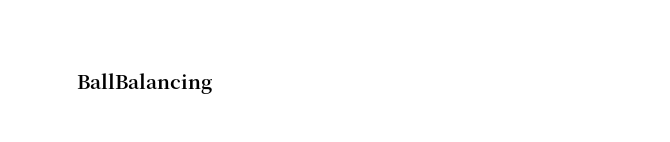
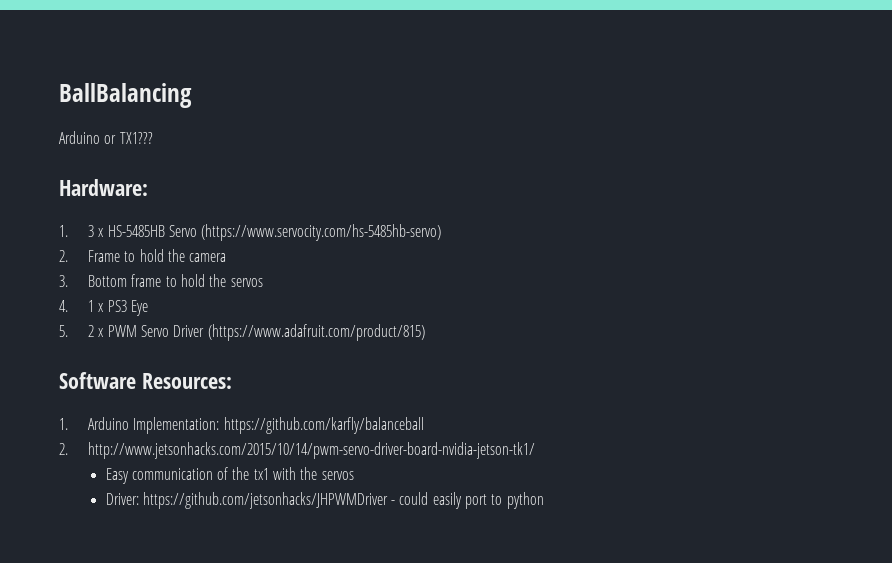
(212, 83) none -> [59,131,153,144] [59,179,148,196] [59,224,442,241] [59,249,227,262] [59,274,263,287] [59,300,148,316] [59,324,425,341] [59,372,232,389] [59,417,424,434] [59,442,535,459] [105,467,354,484] [105,492,544,509] // Arduino or TX1??? // Hardware: // 1. 3 x HS-5485HB Servo (https://www.servocity.com/hs-5485hb-servo) // 2. Frame to hold the camera // 3. Bottom frame to hold the servos // 4. 1 x PS3 Eye // 5. 2 x PWM Servo Driver (https://www.adafruit.com/product/815) // Software Resources: // 1. Arduino Implementation: https://github.com/karfly/balanceball // 2. http://www.jetsonhacks.com/2015/10/14/pwm-servo-driver-board-nvidia-jetson-tk1/ // Easy communication of the tx1 with the servos // Driver: https://github.com/jetsonhacks/JHPWMDriver - could easily port to python

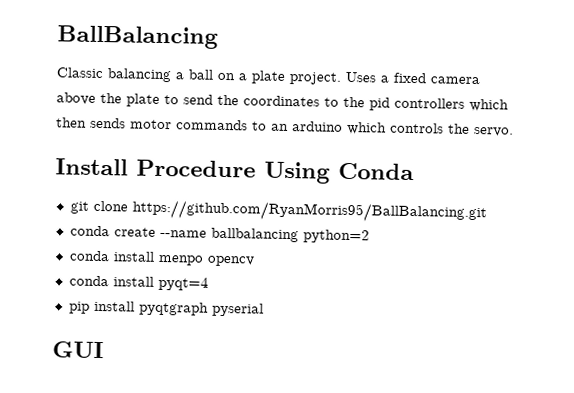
[59,131,153,144] [59,179,148,196] [59,224,442,241] [59,249,227,262] [59,274,263,287] [59,300,148,316] [59,324,425,341] [59,372,232,389] [59,417,424,434] [59,442,535,459] [105,467,354,484] [105,492,544,509] Arduino or TX1??? // Hardware: // 1. 3 x HS-5485HB Servo (https://www.servocity.com/hs-5485hb-servo) // 2. Frame to hold the camera // 3. Bottom frame to hold the servos // 4. 1 x PS3 Eye // 5. 2 x PWM Servo Driver (https://www.adafruit.com/product/815) // Software Resources: // 1. Arduino Implementation: https://github.com/karfly/balanceball // 2. http://www.jetsonhacks.com/2015/10/14/pwm-servo-driver-board-nvidia-jetson-tk1/ // Easy communication of the tx1 with the servos // Driver: https://github.com/jetsonhacks/JHPWMDriver - could easily port to python -> [56,67,480,85] [56,92,509,112] [56,117,514,137] [55,158,414,184] [69,199,487,224] [69,225,370,244] [68,250,255,267] [68,275,209,291] [68,300,264,317] [52,341,104,359] Classic balancing a ball on a plate project. Uses a fixed camera above the plate to send the coordinates to the pid controllers which then sends motor commands to an arduino which controls the servo. // Install Procedure Using Conda // git clone https://github.com/RyanMorris95/BallBalancing.git // conda create --name ballbalancing python=2 // conda install menpo opencv // conda install pyqt=4 // pip install pyqtgraph pyserial // GUI

